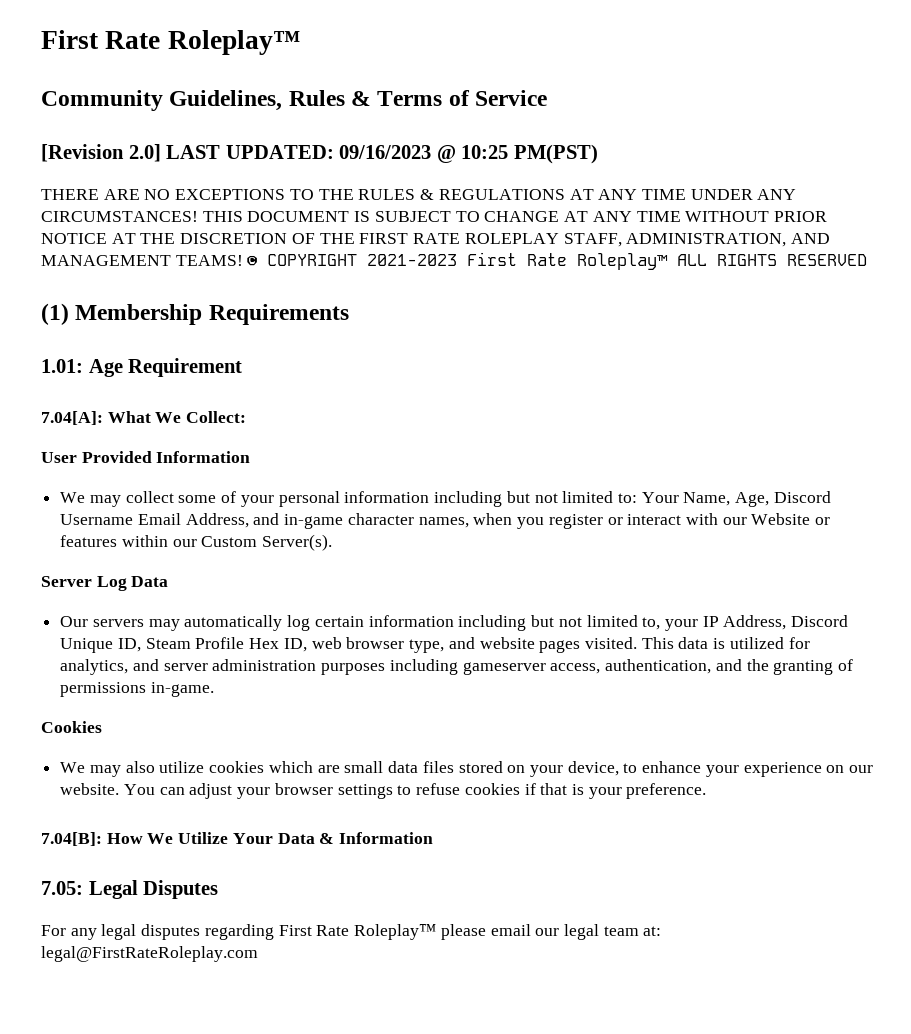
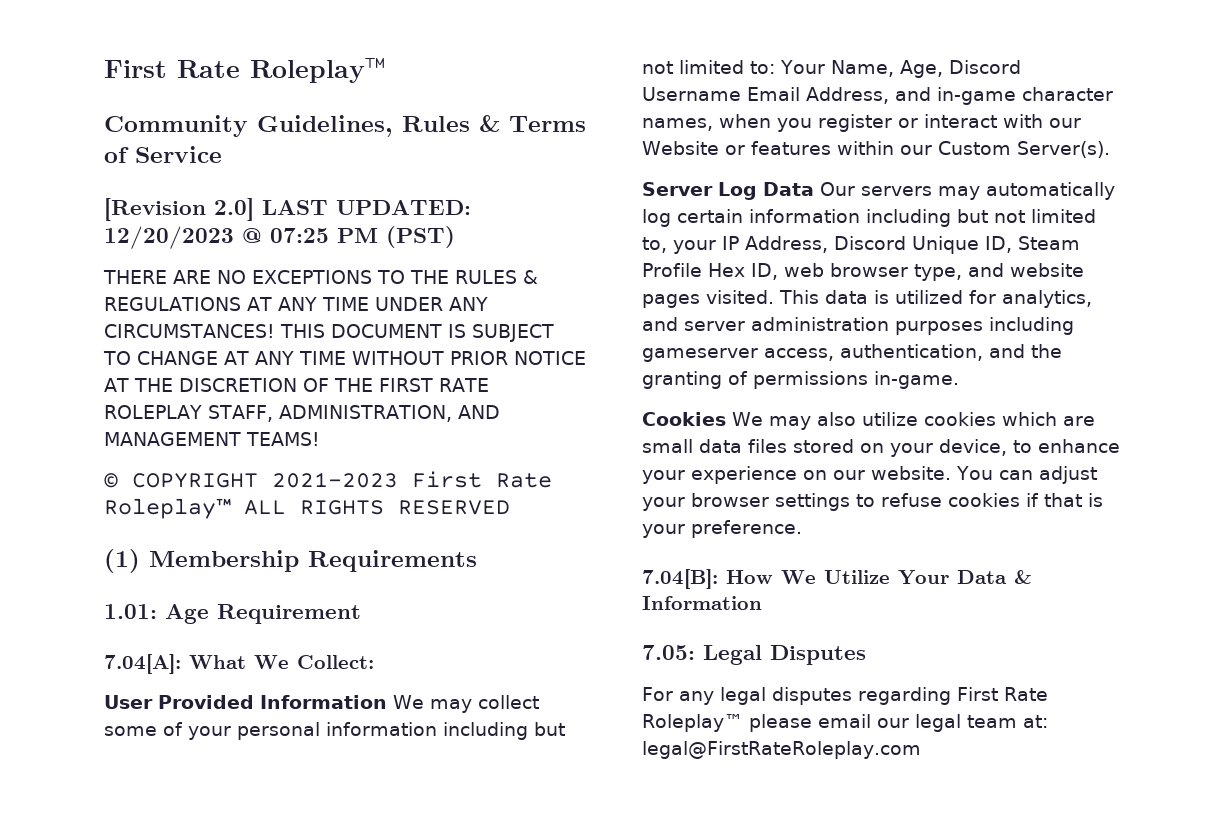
[339,144,598,164] 09/16/2023 @ 10:25 PM(PST) -> [104,226,455,249] 12/20/2023 @ 07:25 PM (PST)
(243, 260) none -> (320, 439) //
(251, 457) // -> (387, 702) none
(169, 581) // -> (814, 189) none
(102, 727) // -> (726, 419) none

